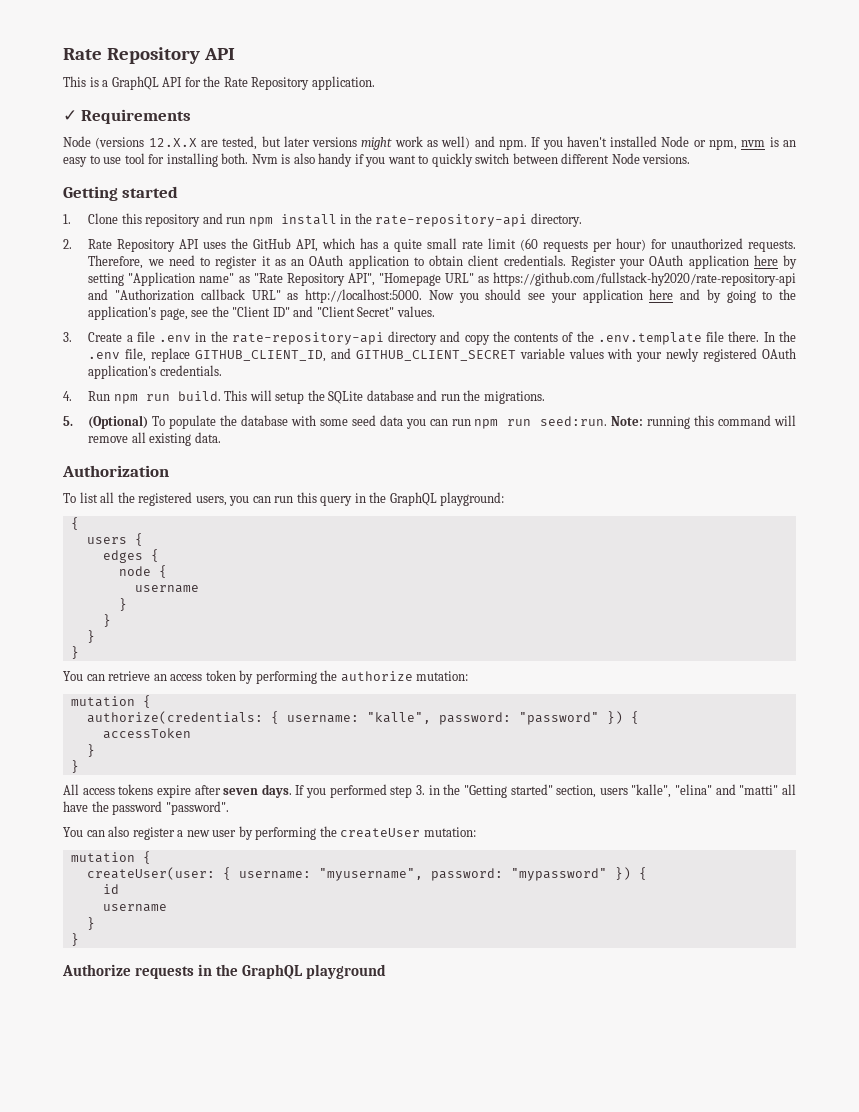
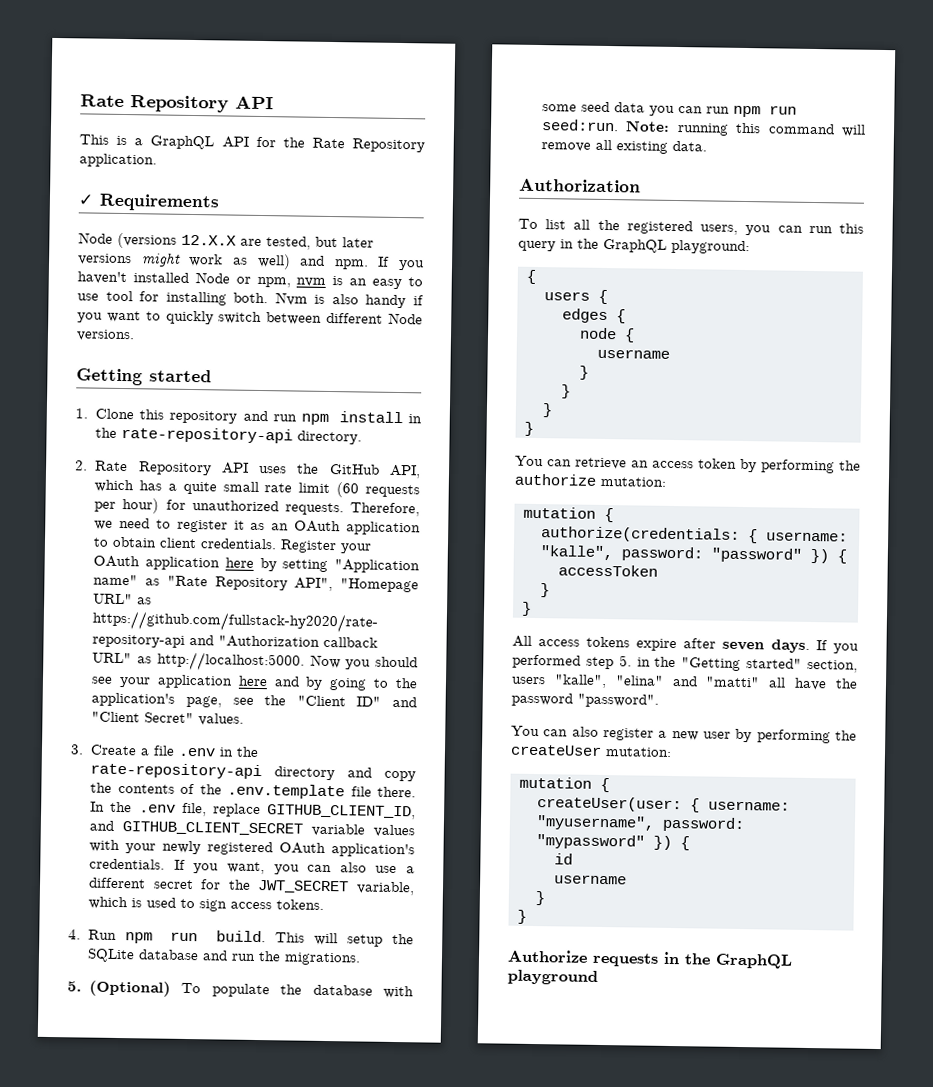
(222, 370) none -> [173,859,416,875] [88,877,415,896] [88,896,325,912] If you want, you can also use a different secret for the JWT_SECRET variable, which is used to sign access tokens.
[415,785,425,795] 3. -> [618,655,632,667] 5.

